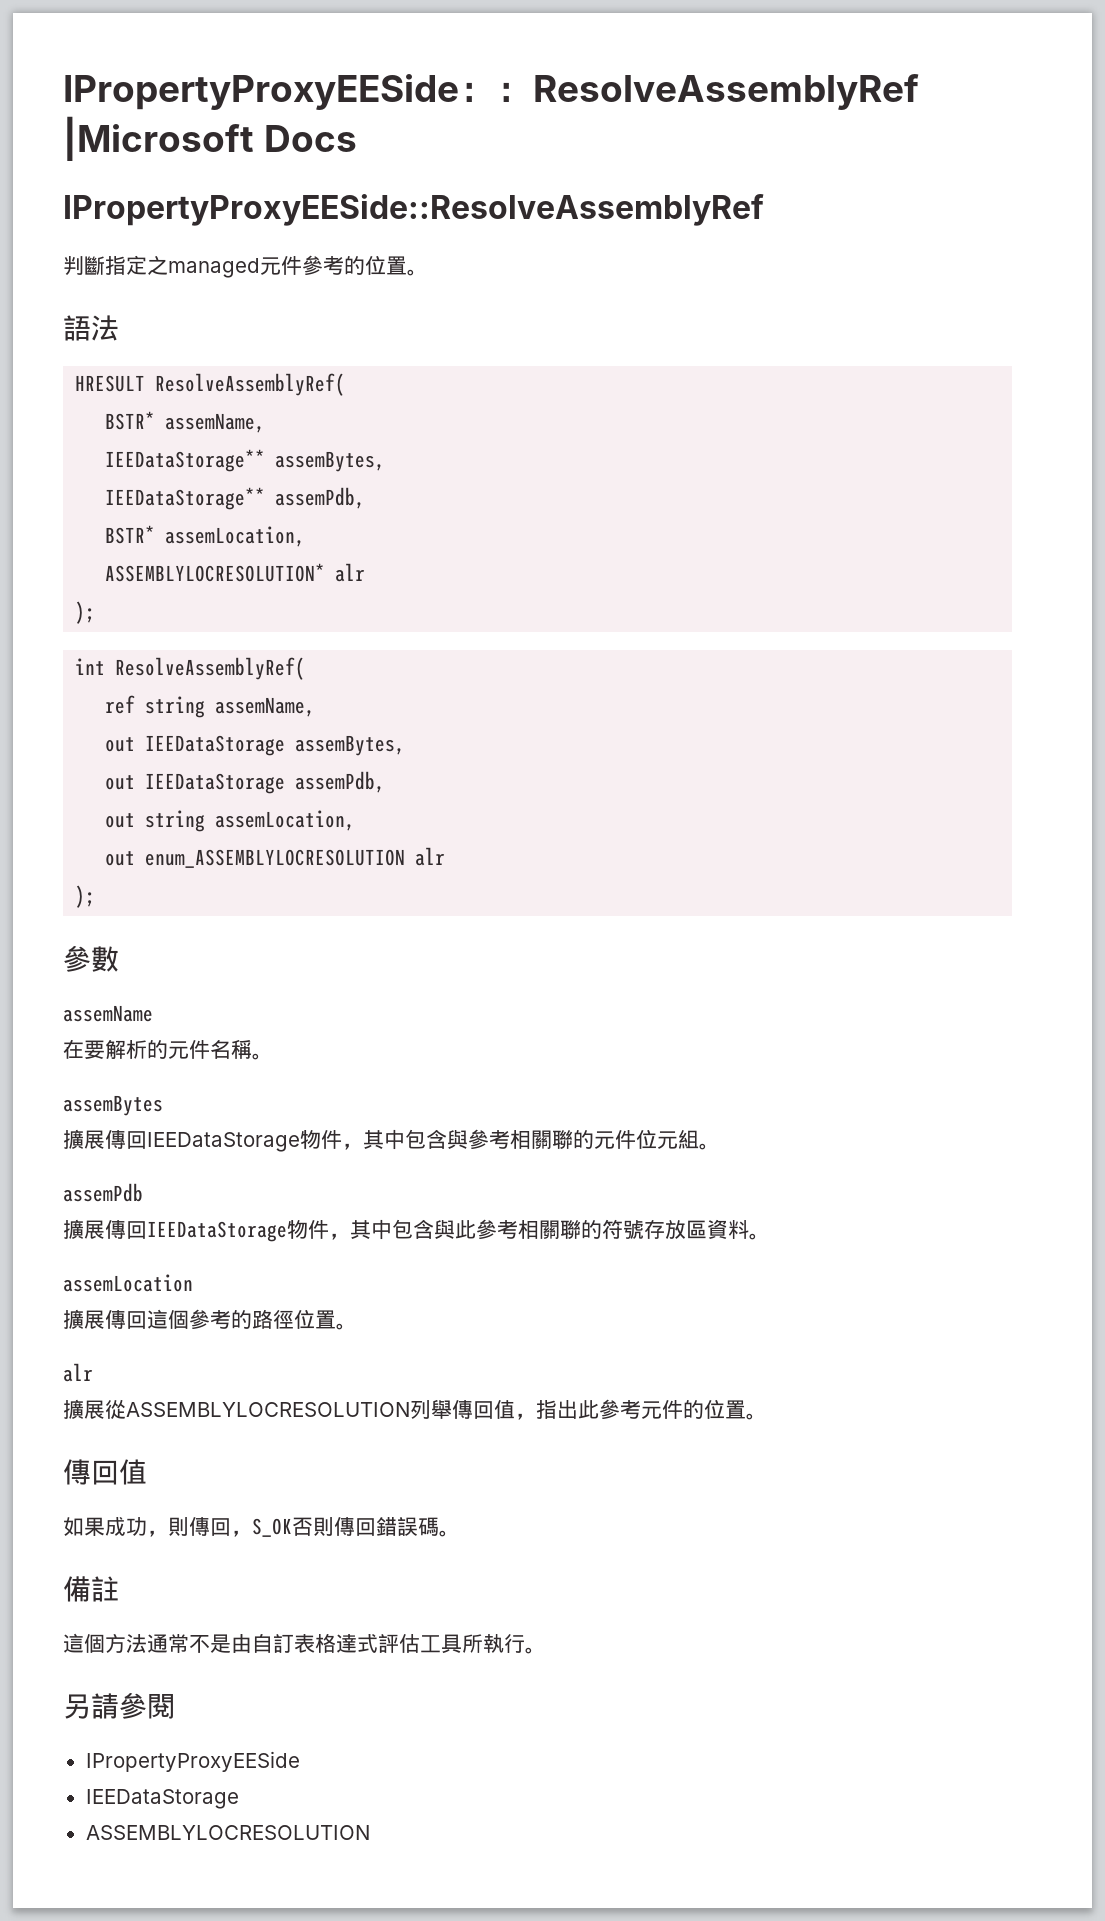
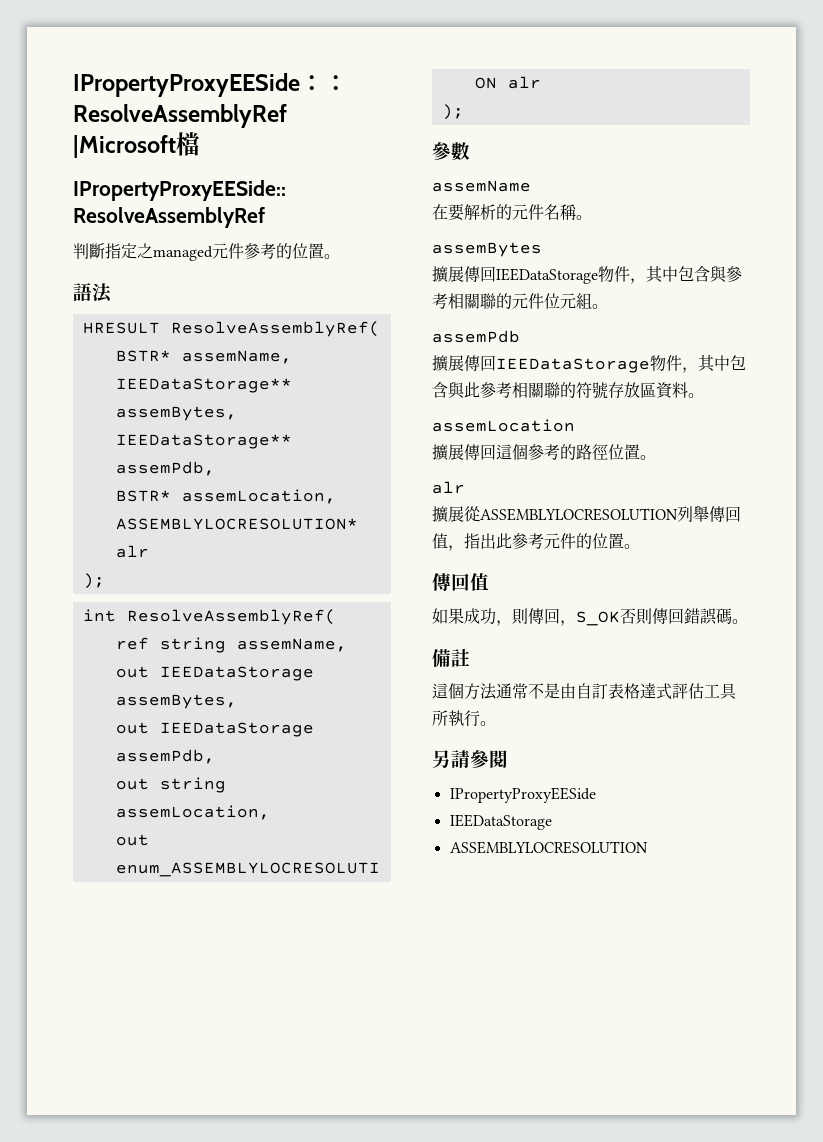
[263,125,357,152] Docs -> [176,132,200,156] 檔

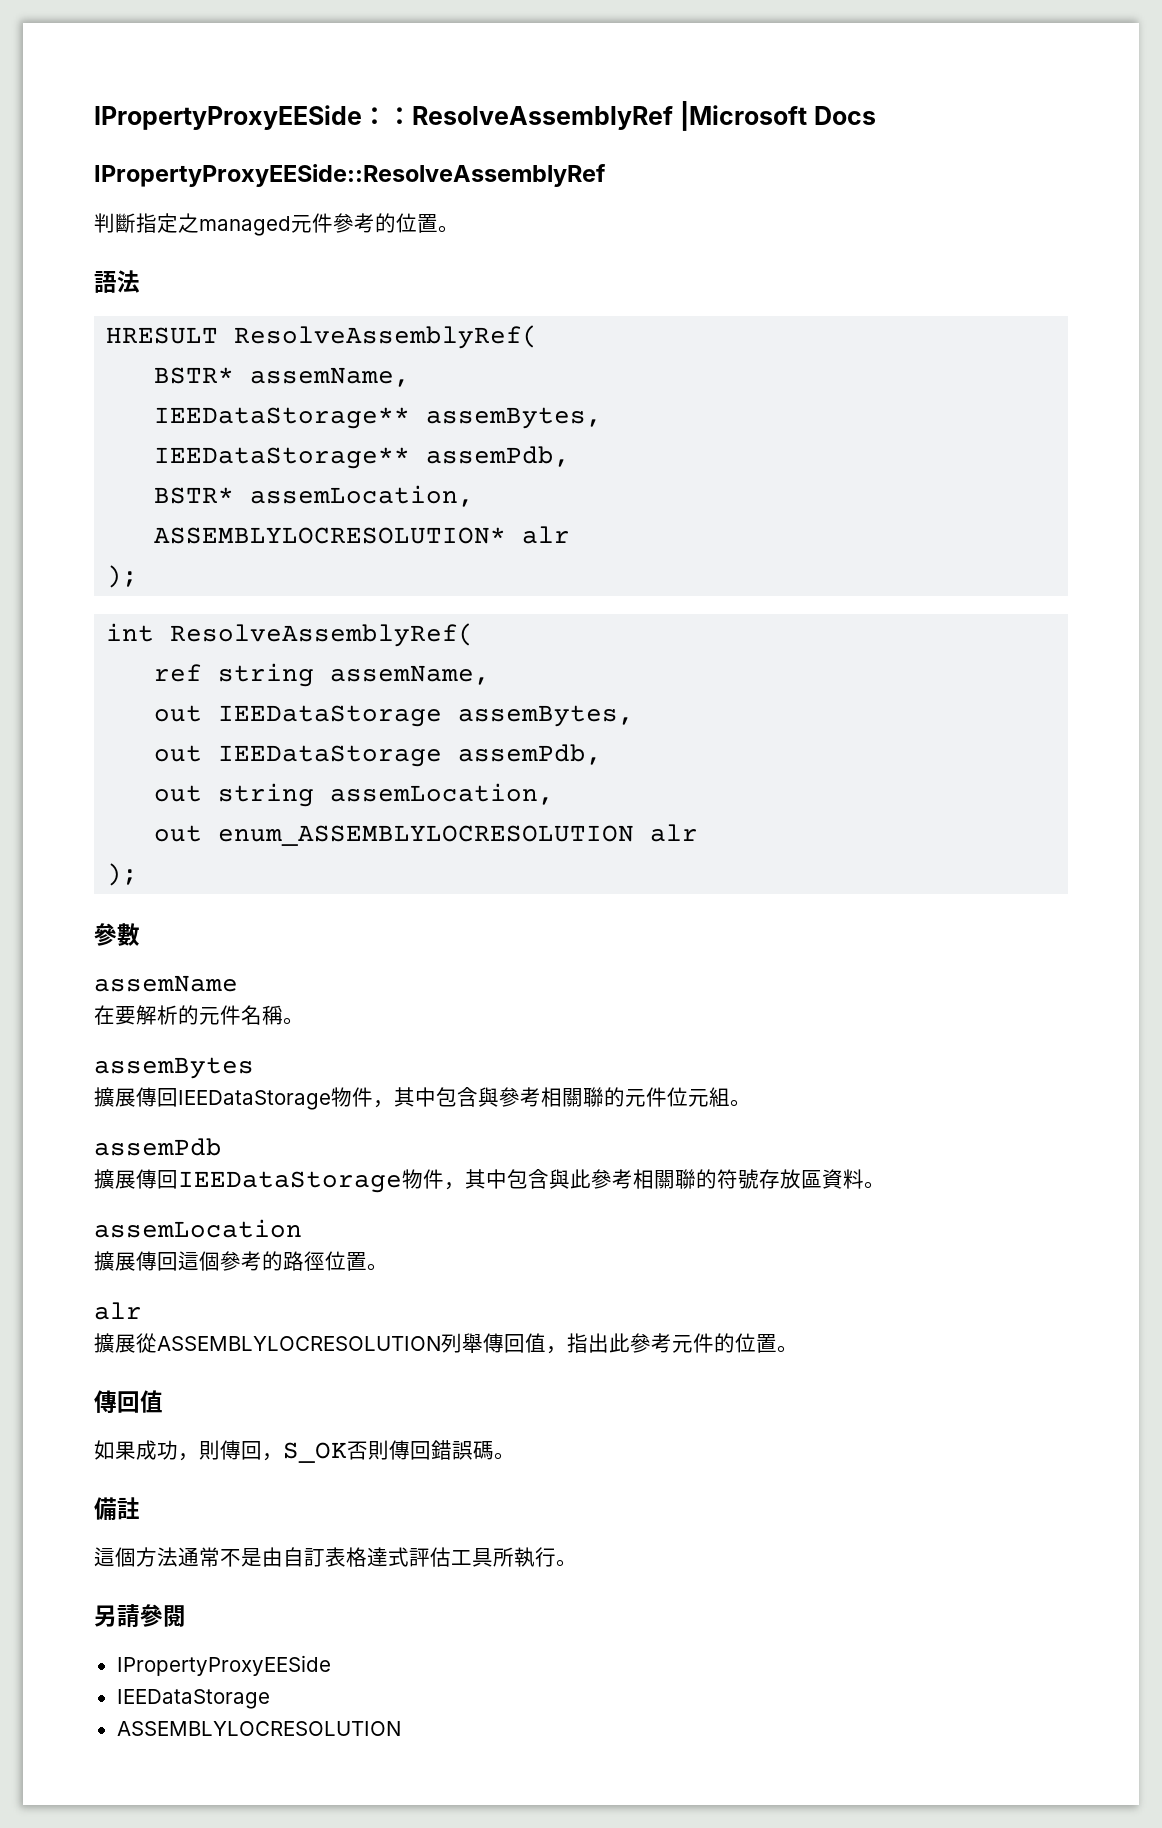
[176,132,200,156] 檔 -> [813,106,876,125] Docs

